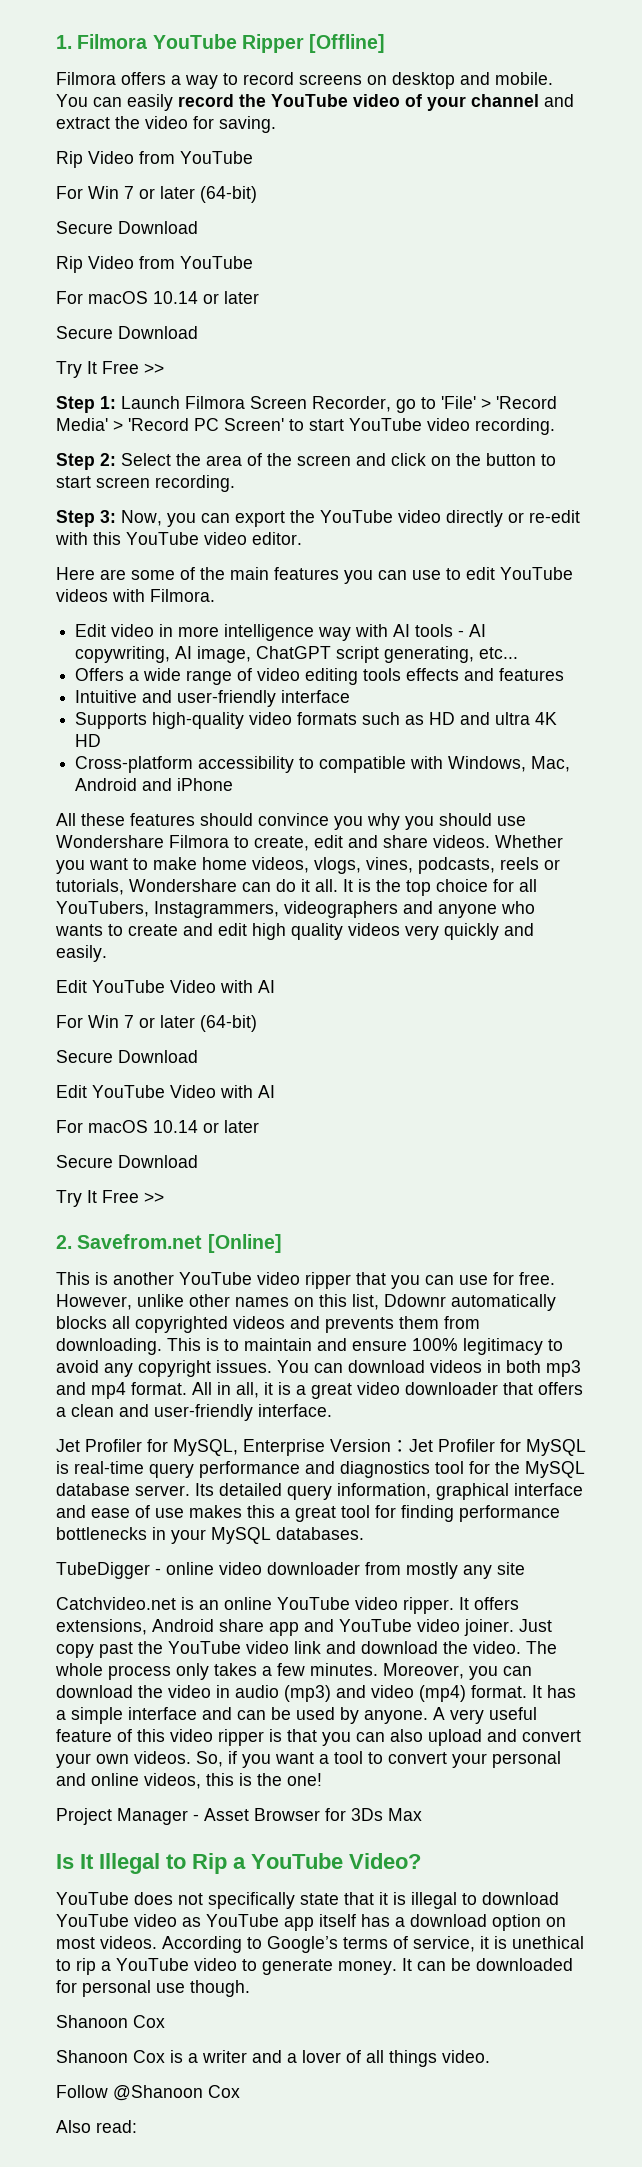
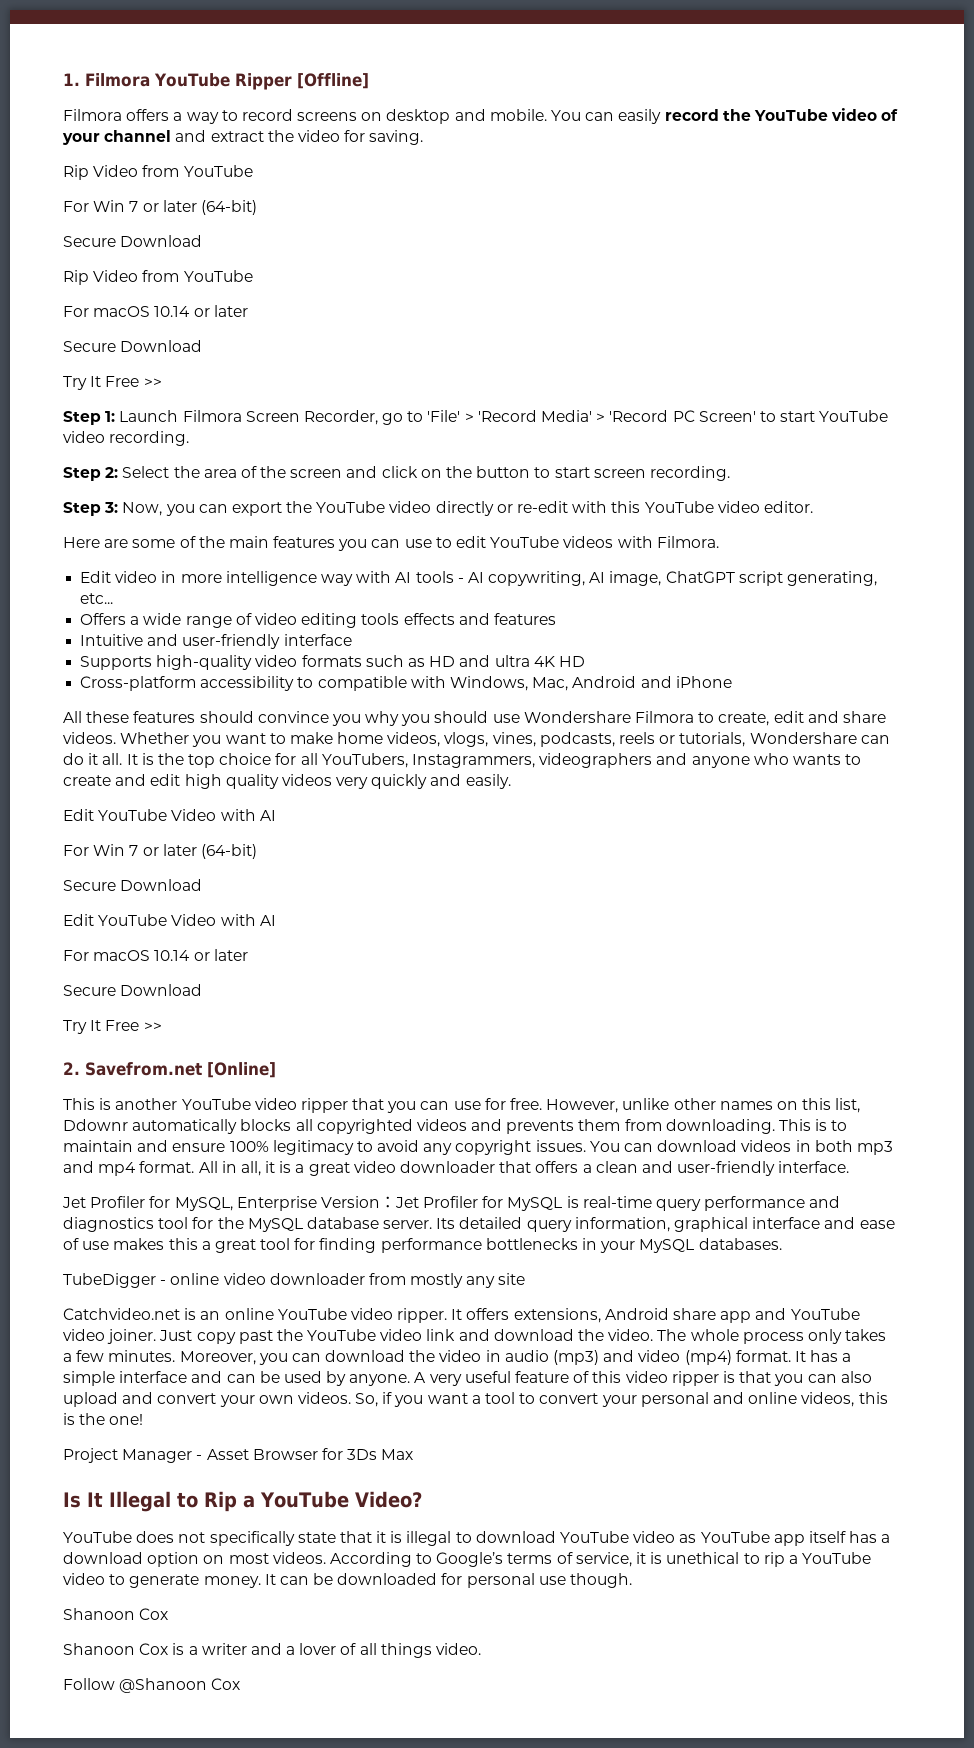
[56,2120,137,2133] // Also read: -> (241, 1684) none

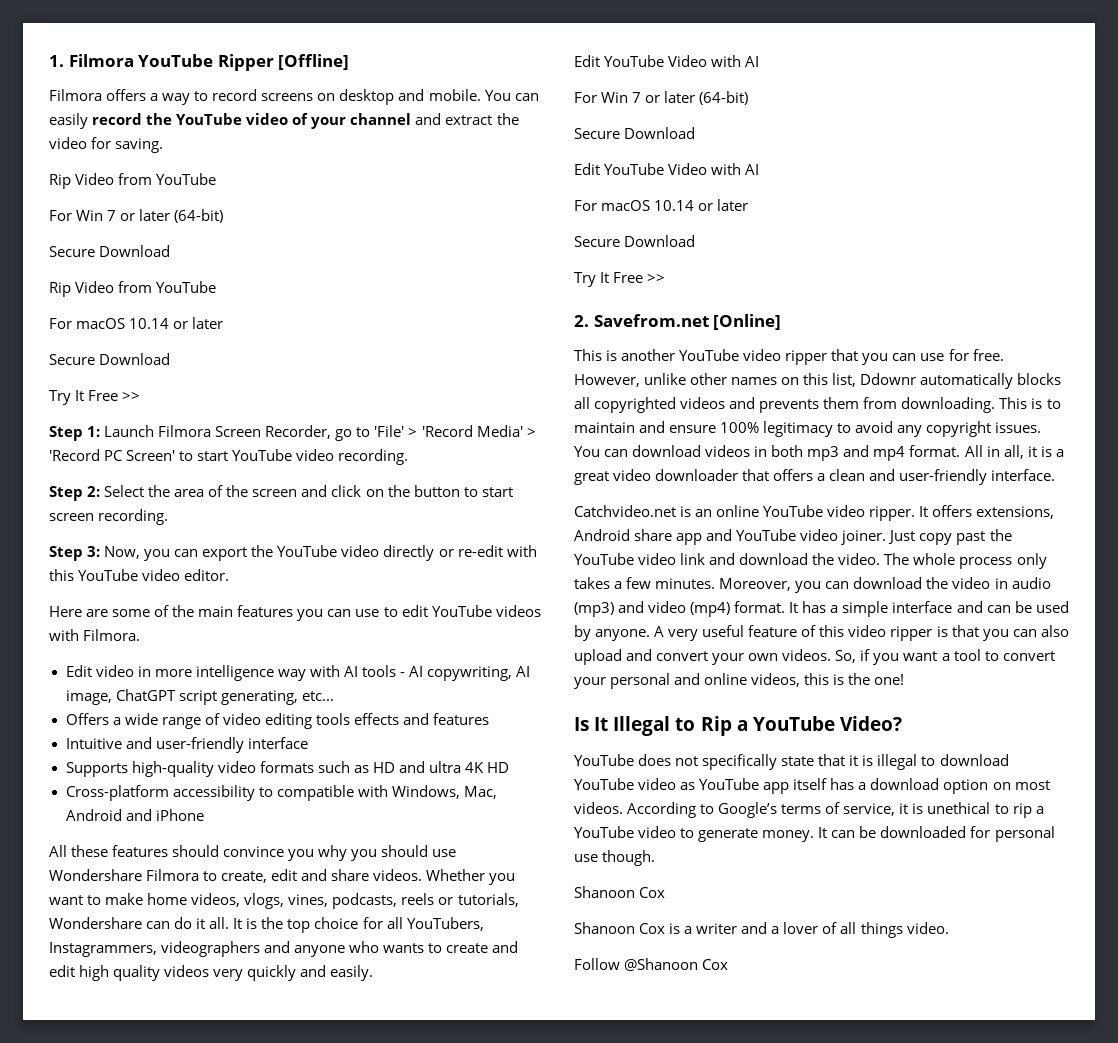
[62,1196,841,1211] [63,1217,895,1232] [63,1238,782,1253] [63,1273,526,1288] // Jet Profiler for MySQL, Enterprise Version：Jet Profiler for MySQL is real-time query performance and diagnostics tool for the MySQL database server. Its detailed query information, graphical interface and ease of use makes this a great tool for finding performance bottlenecks in your MySQL databases. // TubeDigger - online video downloader from mostly any site -> (1056, 475) none
[63,1448,414,1463] // Project Manager - Asset Browser for 3Ds Max -> (905, 679) none

